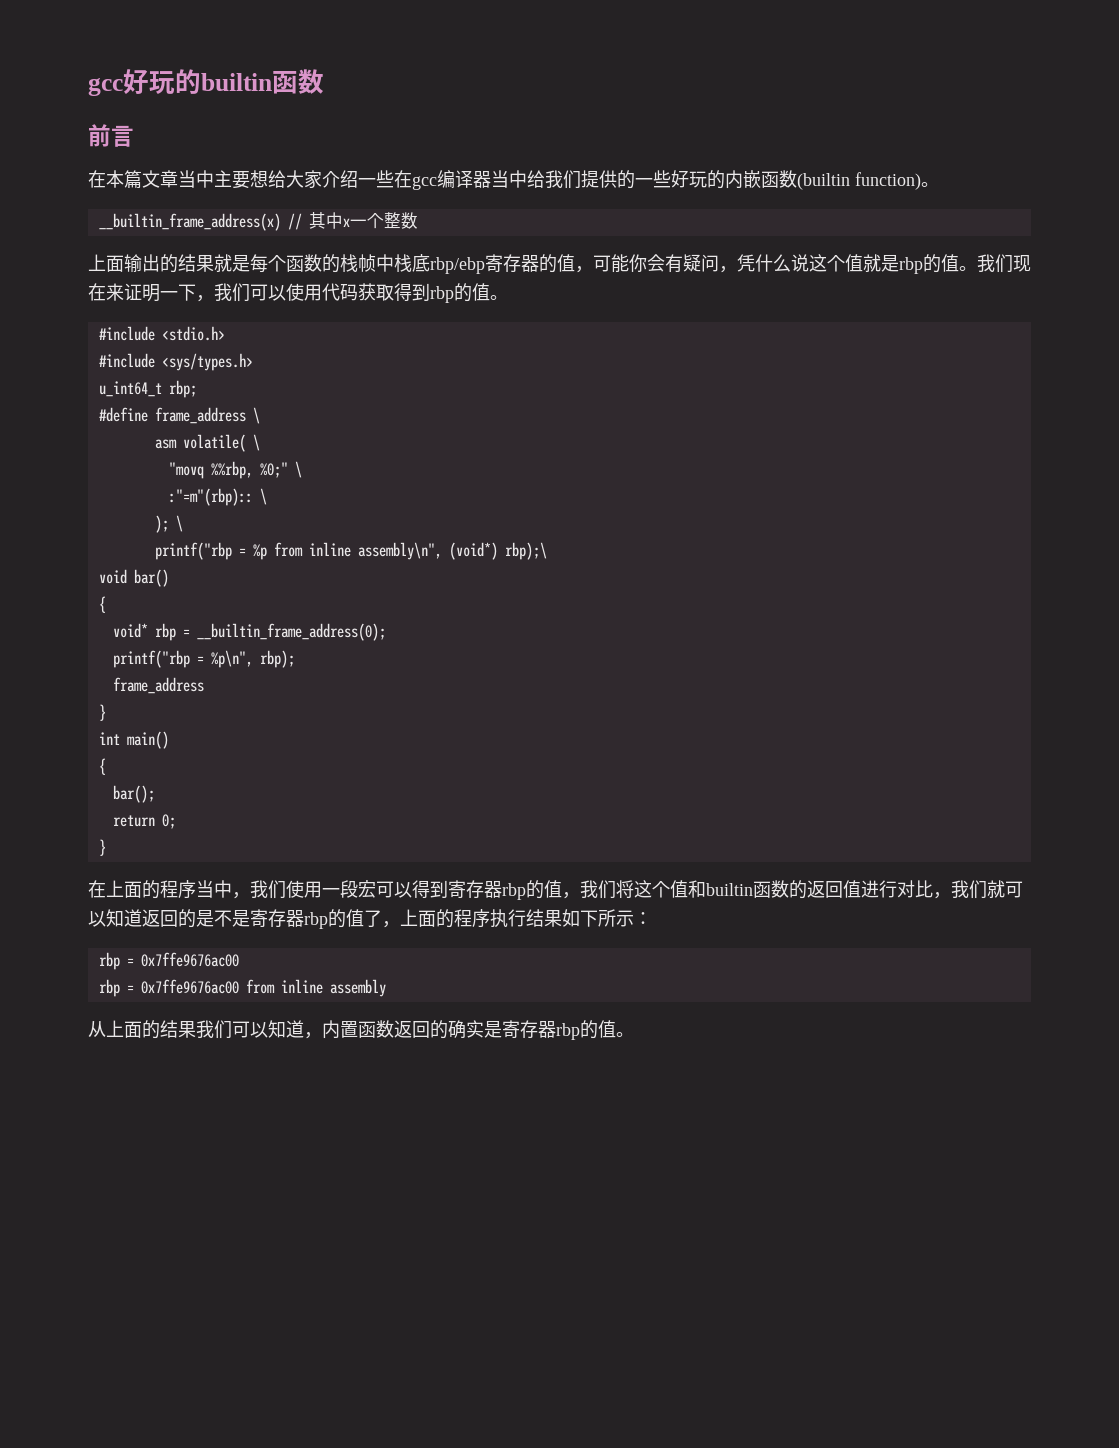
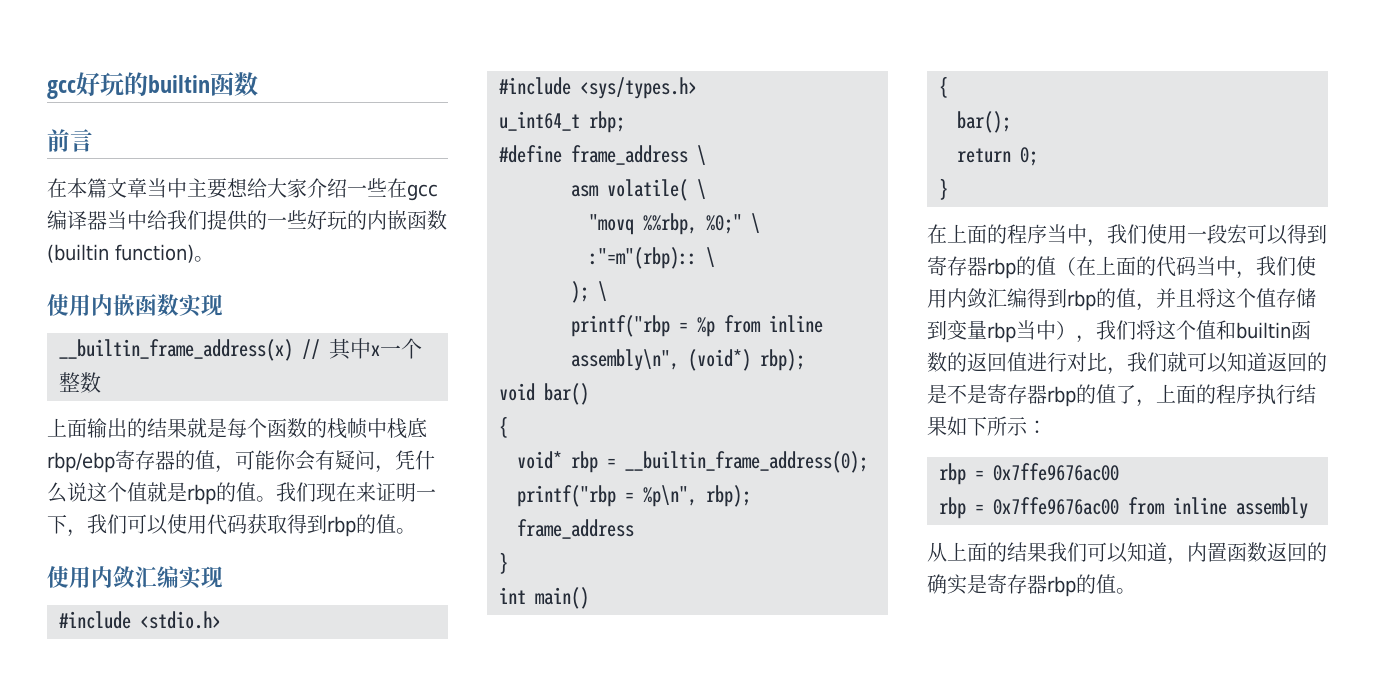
(939, 184) none -> [47,294,223,317] // 使用内嵌函数实现
(508, 297) none -> [47,566,223,589] // 使用内敛汇编实现
[504,542,547,560] rbp);\ -> [760,349,805,371] rbp);
(562, 889) none -> [1056,256,1316,279] [927,288,1316,311] [927,320,1076,343] （在上面的代码当中，我们使用内敛汇编得到rbp的值，并且将这个值存储到变量rbp当中）

